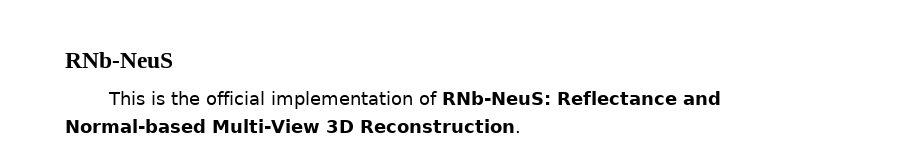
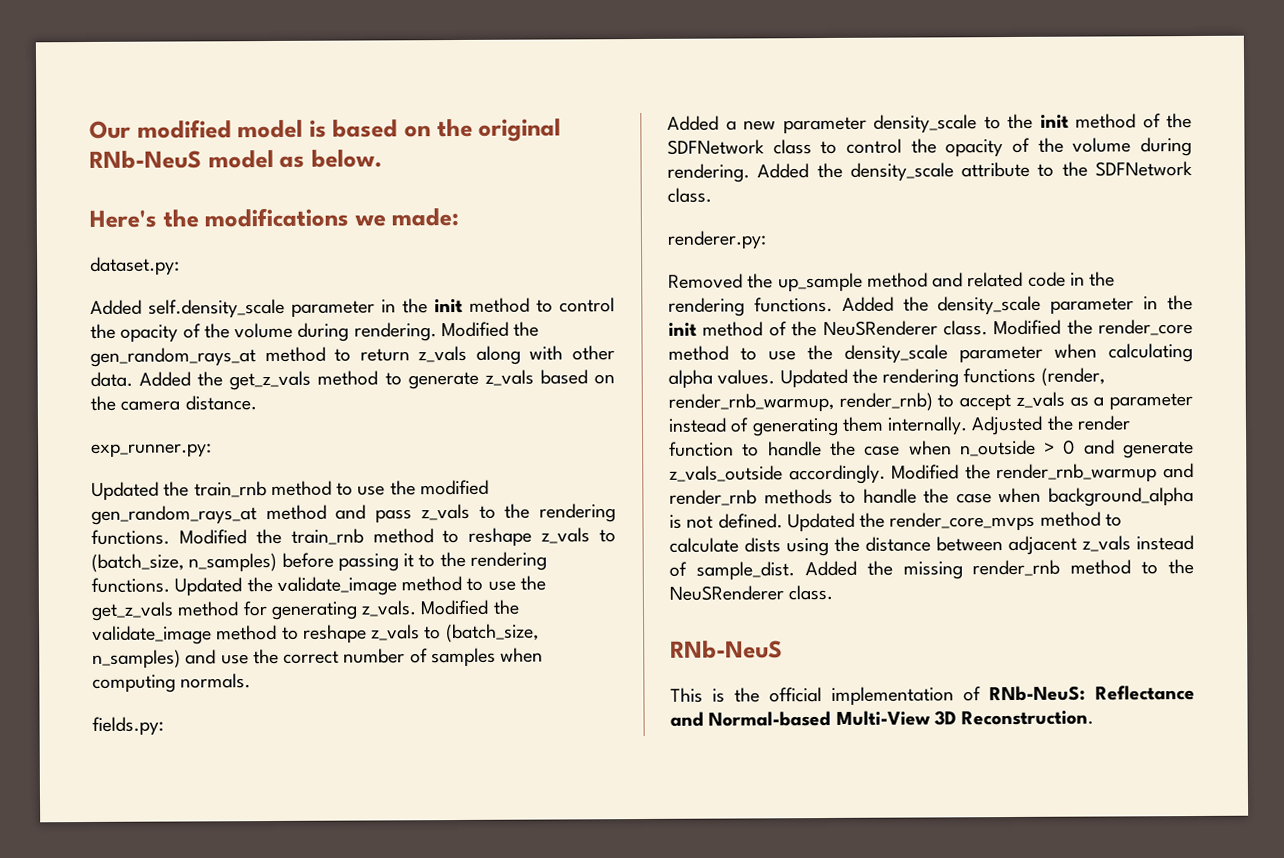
(65, 60) none -> [89,118,562,142] [89,149,382,169] [89,207,460,228] [90,256,180,276] [90,297,615,319] [90,321,540,343] [90,345,615,367] [90,369,615,391] [90,395,257,411] [91,443,212,458] [91,479,489,501] [91,503,616,525] [91,527,616,547] [91,551,547,573] [91,575,546,597] [91,599,520,621] [92,623,539,645] [92,647,544,669] [92,673,252,693] [92,716,164,736] [667,113,1192,135] [667,137,1192,158] [667,161,1193,183] [667,187,712,203] [667,230,767,250] [668,271,1116,293] [668,295,1193,317] [668,319,1193,337] [668,343,1193,364] [668,367,1105,389] [668,391,1193,413] [668,415,1131,437] [669,439,1194,459] [669,463,1194,485] [669,487,1194,507] [669,511,1122,533] [669,535,1194,557] [669,559,1194,581] [669,584,834,601] Our modified model is based on the original RNb-NeuS model as below. // Here's the modifications we made: // dataset.py: // Added self.density_scale parameter in the init method to control the opacity of the volume during rendering. Modified the gen_random_rays_at method to return z_vals along with other data. Added the get_z_vals method to generate z_vals based on the camera distance. // exp_runner.py: // Updated the train_rnb method to use the modified gen_random_rays_at method and pass z_vals to the rendering functions. Modified the train_rnb method to reshape z_vals to (batch_size, n_samples) before passing it to the rendering functions. Updated the validate_image method to use the get_z_vals method for generating z_vals. Modified the validate_image method to reshape z_vals to (batch_size, n_samples) and use the correct number of samples when computing normals. // fields.py: // Added a new parameter density_scale to the init method of the SDFNetwork class to control the opacity of the volume during rendering. Added the density_scale attribute to the SDFNetwork class. // renderer.py: // Removed the up_sample method and related code in the rendering functions. Added the density_scale parameter in the init method of the NeuSRenderer class. Modified the render_core method to use the density_scale parameter when calculating alpha values. Updated the rendering functions (render, render_rnb_warmup, render_rnb) to accept z_vals as a parameter instead of generating them internally. Adjusted the render function to handle the case when n_outside > 0 and generate z_vals_outside accordingly. Modified the render_rnb_warmup and render_rnb methods to handle the case when background_alpha is not defined. Updated the render_core_mvps method to calculate dists using the distance between adjacent z_vals instead of sample_dist. Added the missing render_rnb method to the NeuSRenderer class. //

